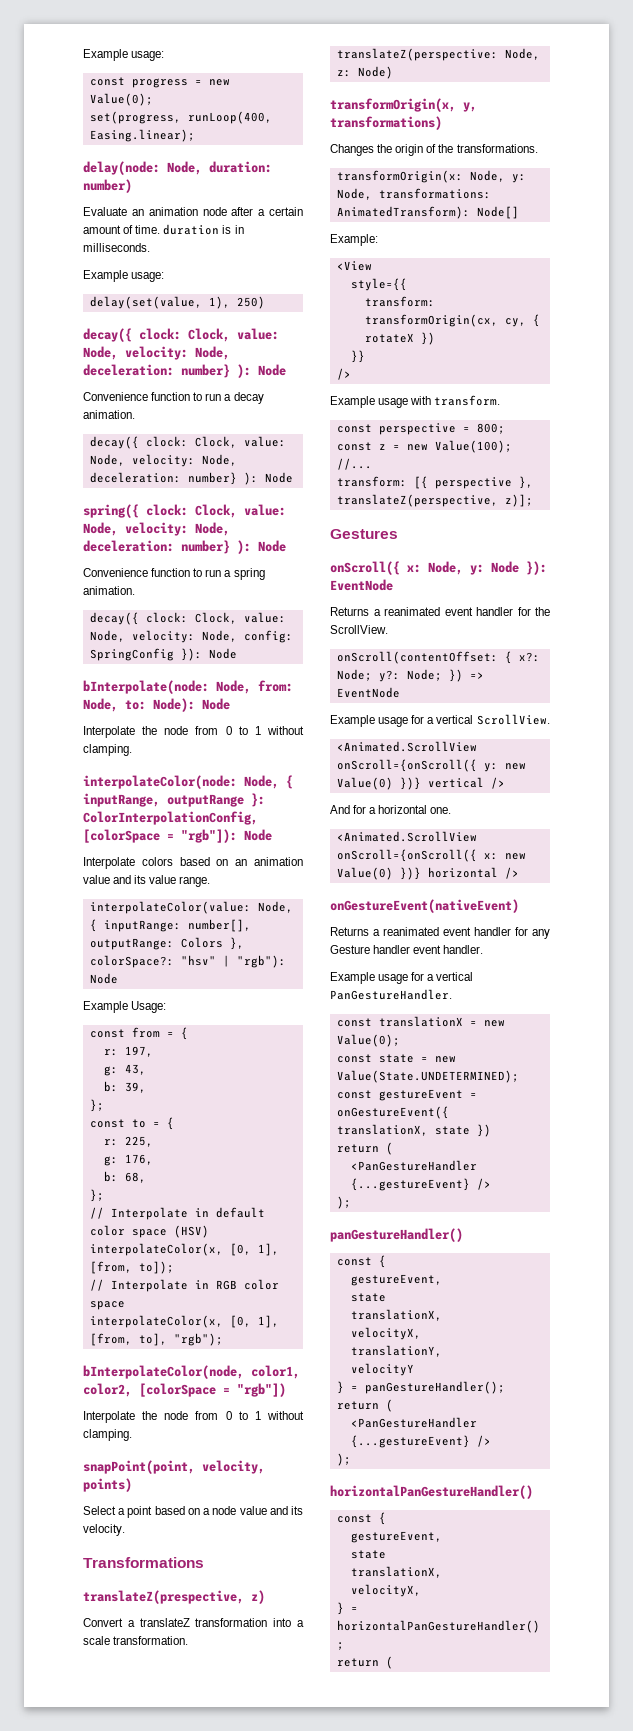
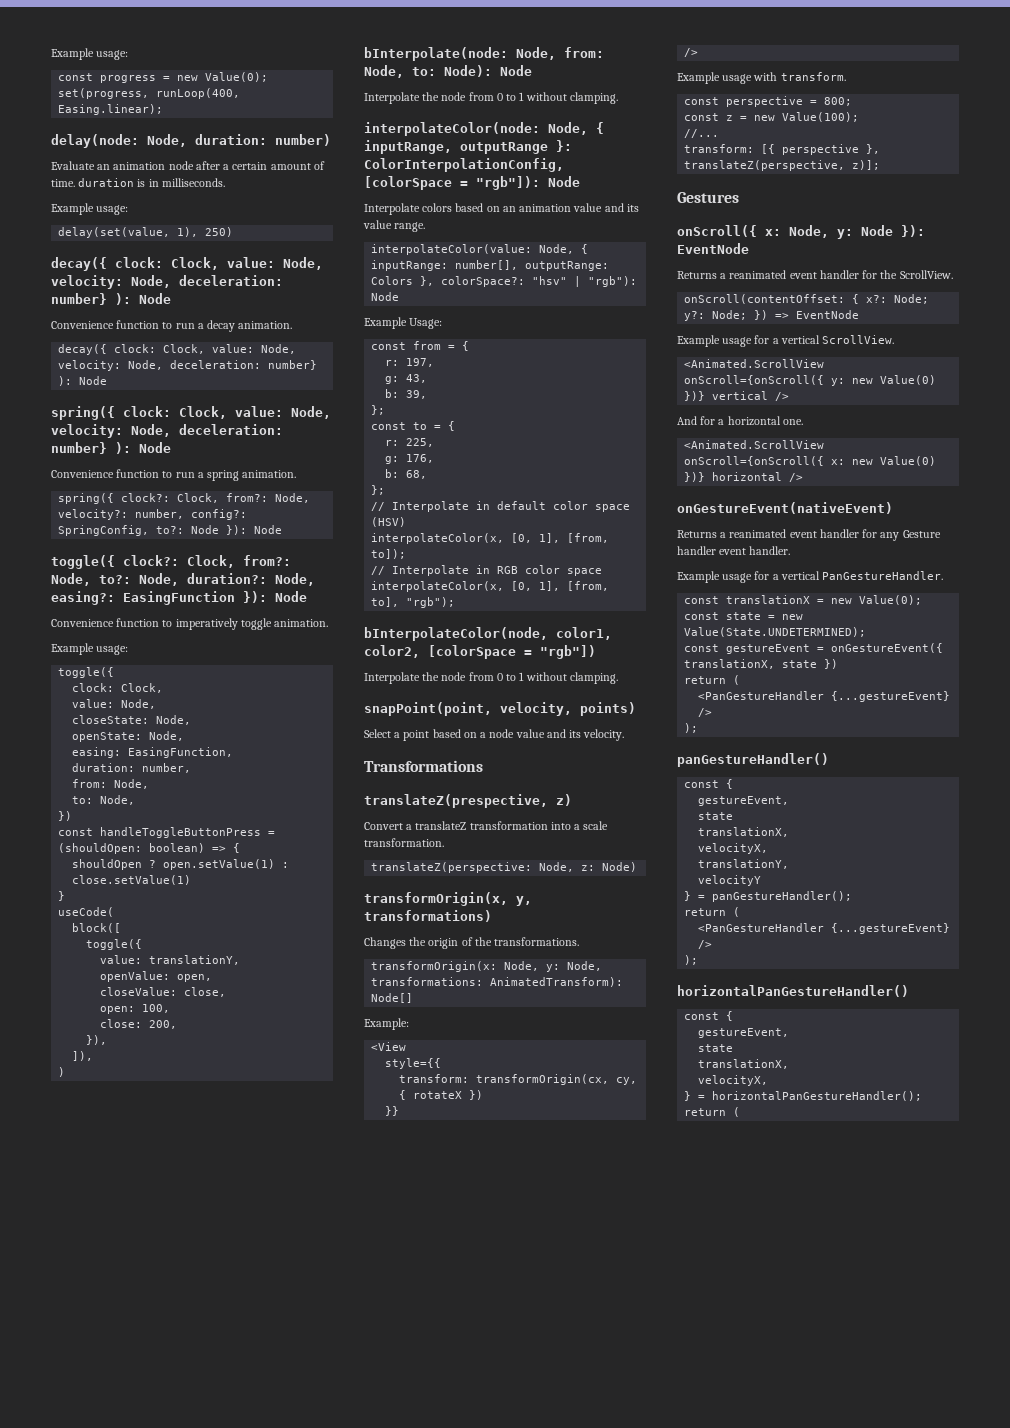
[89,612,286,625] [89,630,293,643] [89,648,237,661] decay({ clock: Clock, value: Node, velocity: Node, config: SpringConfig }): Node -> [58,493,311,504] [58,509,248,520] [58,525,283,536] [51,555,291,569] [51,573,315,586] [51,591,307,605] [51,618,329,630] [51,643,129,655] [58,667,115,678] [72,683,164,693] [72,699,157,709] [72,715,192,725] [72,731,185,742] [72,747,234,758] [72,763,192,773] [72,779,150,789] [72,795,136,805] [58,811,73,821] [58,827,276,838] [58,843,241,854] [72,859,290,870] [72,875,192,885] [58,891,66,901] [58,907,115,917] [72,923,122,933] [86,939,143,950] [100,955,241,965] [100,971,213,982] [100,987,227,997] [100,1004,171,1014] [100,1019,178,1029] [86,1035,108,1045] [72,1051,94,1061] [58,1067,66,1077] spring({ clock?: Clock, from?: Node, velocity?: number, config?: SpringConfig, to?: Node }): Node // toggle({ clock?: Clock, from?: Node, to?: Node, duration?: Node, easing?: EasingFunction }): Node // Convenience function to imperatively toggle animation. // Example usage: // toggle({ // clock: Clock, // value: Node, // closeState: Node, // openState: Node, // easing: EasingFunction, // duration: number, // from: Node, // to: Node, // }) // const handleToggleButtonPress = (shouldOpen: boolean) => { // shouldOpen ? open.setValue(1) : close.setValue(1) // } // useCode( // block([ // toggle({ // value: translationY, // openValue: open, // closeValue: close, // open: 100, // close: 200, // }), // ]), // )

